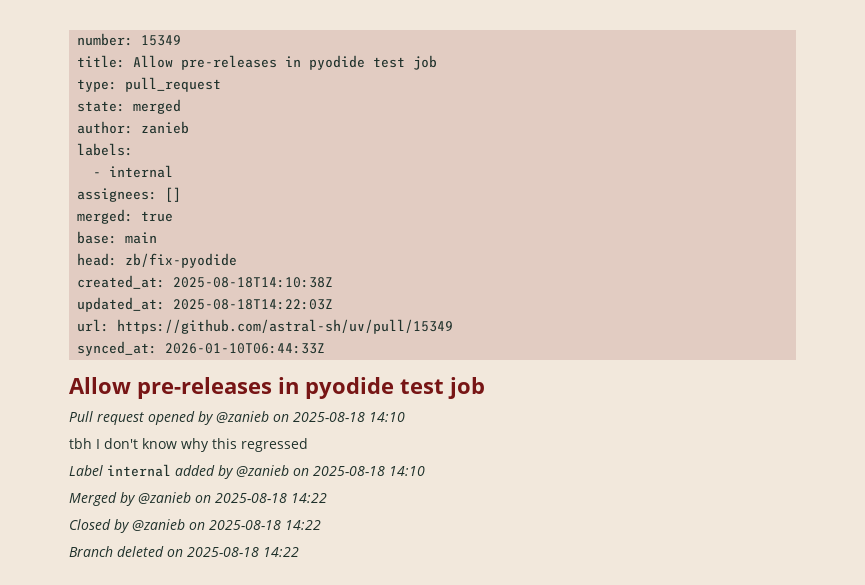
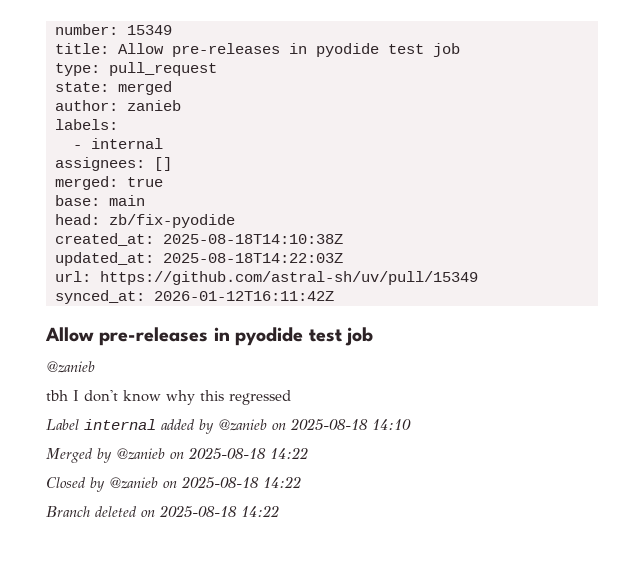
[165,343,326,354] [69,377,485,399] [69,411,405,425] 2026-01-10T06:44:33Z // Allow pre-releases in pyodide test job // Pull request opened by @zanieb on 2025-08-18 14:10 -> [154,291,334,301] [45,327,373,346] [46,361,95,373] 2026-01-12T16:11:42Z // Allow pre-releases in pyodide test job // @zanieb

